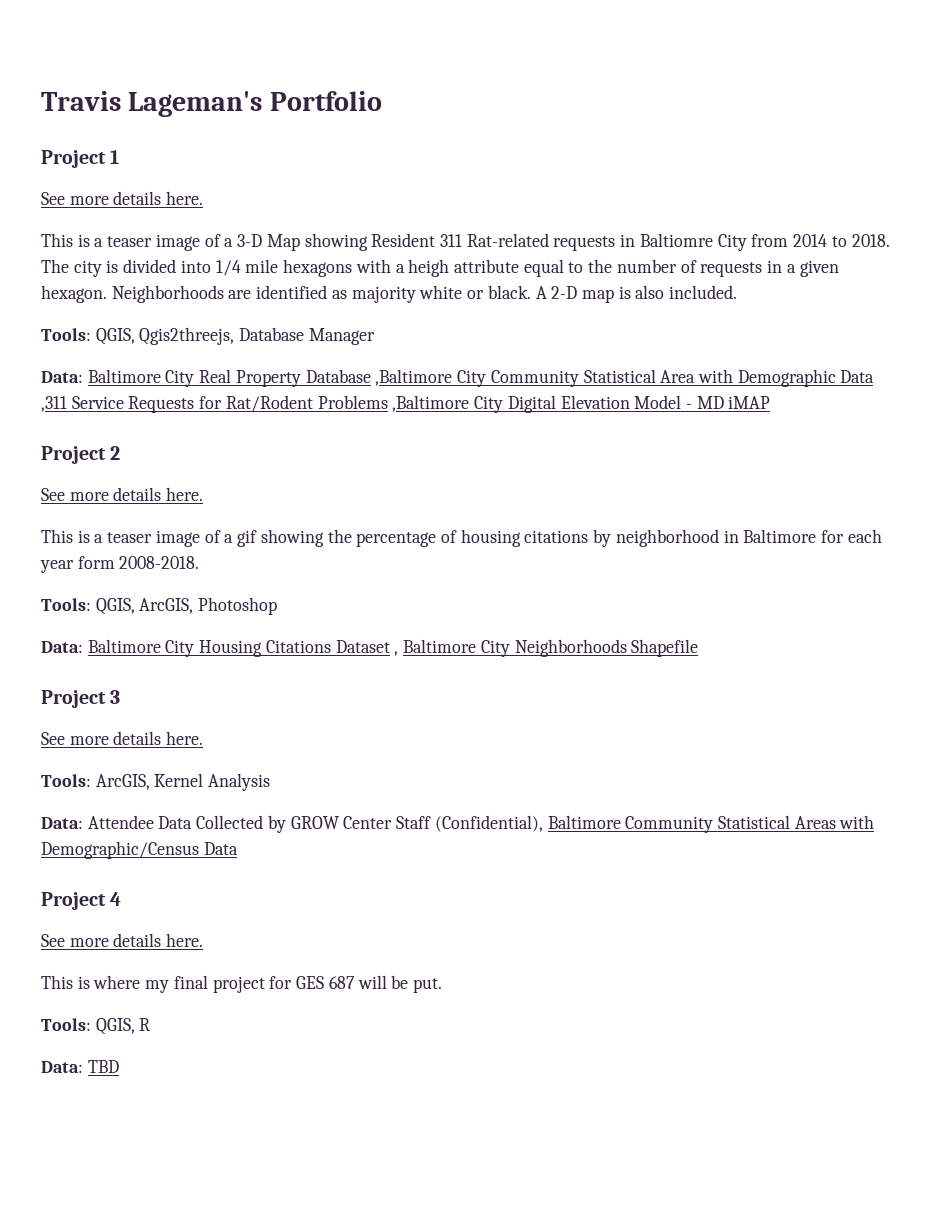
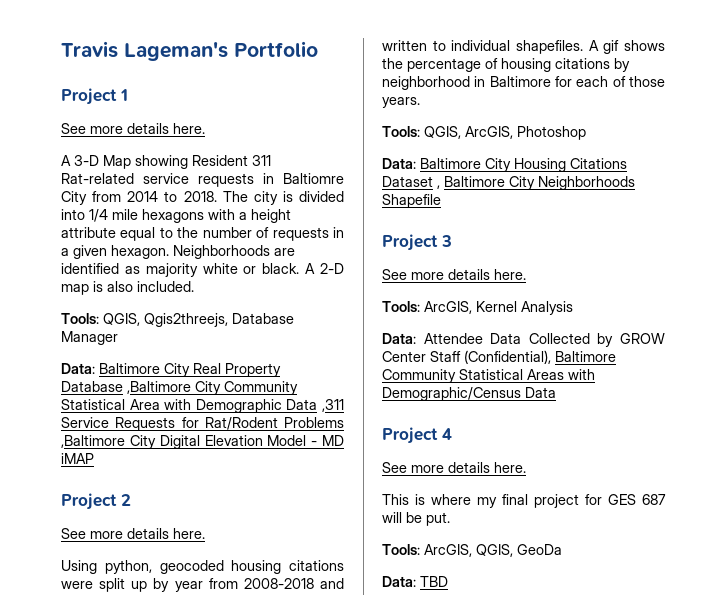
[41,233,234,251] This is a teaser image of a -> [61,155,71,166] A
(549, 240) none -> [143,173,189,184] service
[408,259,450,277] heigh -> [251,209,291,223] height
[41,529,324,547] This is a teaser image of a gif showing -> [61,560,344,574] [61,578,344,592] [382,40,665,54] Using python, geocoded housing citations were split up by year from 2008-2018 and written to individual shapefiles. A gif shows
[40,556,200,573] year form 2008-2018. -> [612,76,665,87] [382,97,420,108] of those years.
[95,1018,151,1035] QGIS, R -> [424,544,562,557] ArcGIS, QGIS, GeoDa

